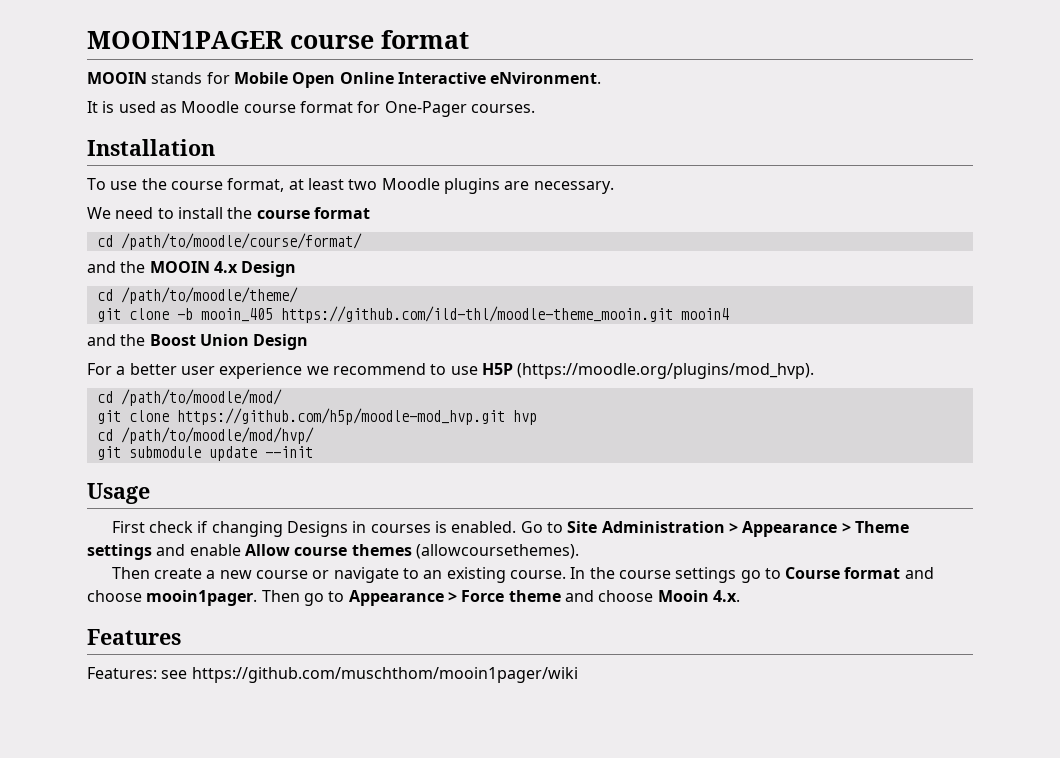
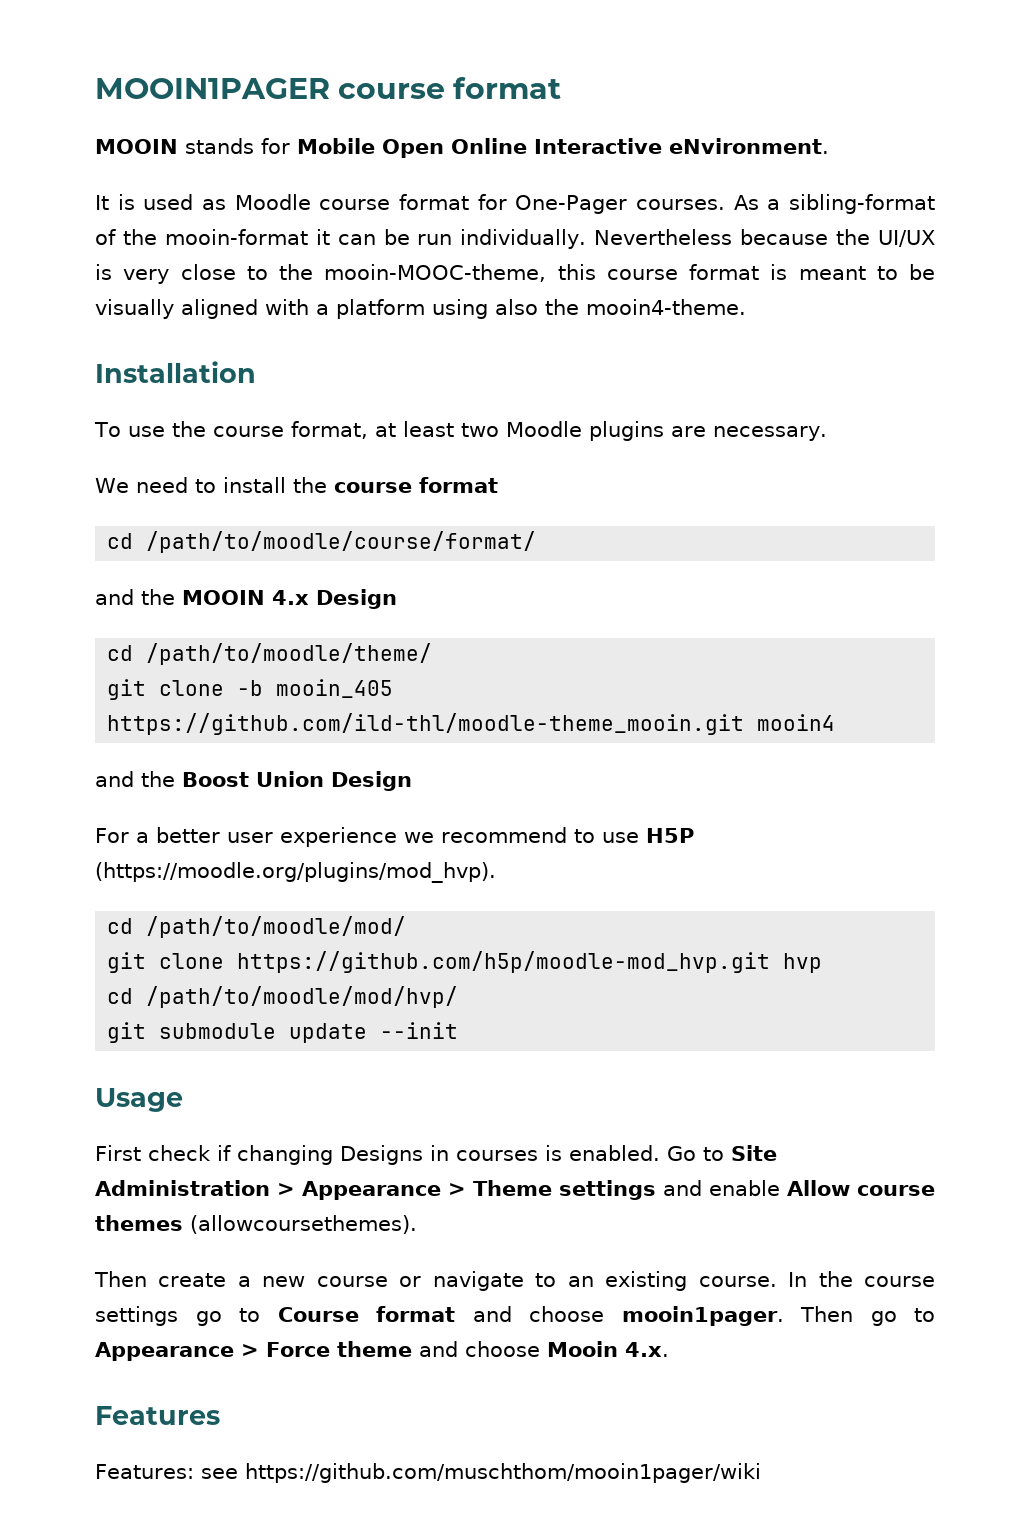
(535, 108) none -> [733,194,935,214] [95,229,936,249] [95,264,935,284] [95,299,746,319] As a sibling-format of the mooin-format it can be run individually. Nevertheless because the UI/UX is very close to the mooin-MOOC-theme, this course format is meant to be visually aligned with a platform using also the mooin4-theme.

